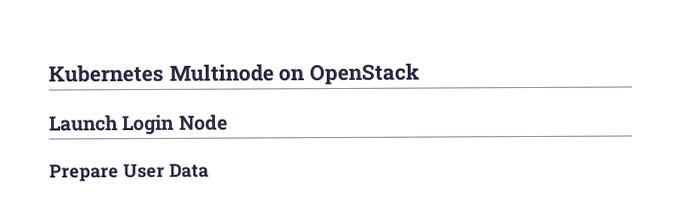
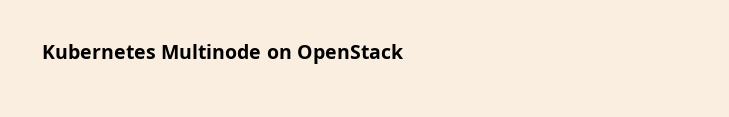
[49,114,228,136] [49,163,209,182] // Launch Login Node // Prepare User Data -> (404, 54) none

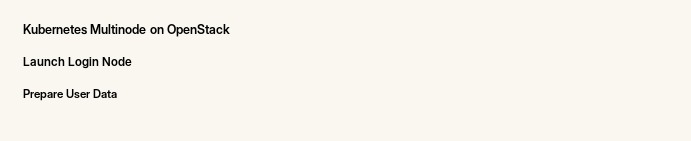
(404, 54) none -> [23,57,133,69] [23,89,118,101] // Launch Login Node // Prepare User Data

